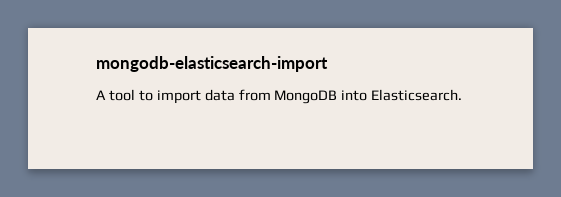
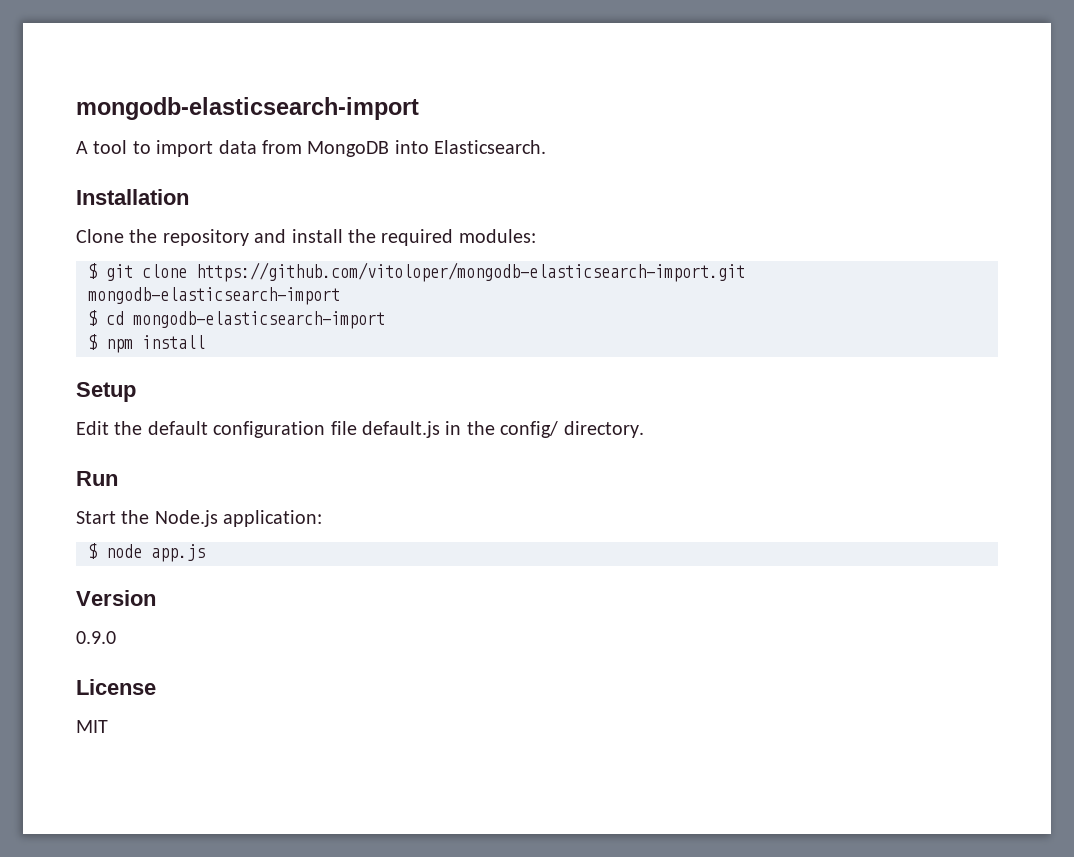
(463, 95) none -> [76,189,189,205] [76,229,536,246] [88,262,745,282] [88,287,340,305] [88,310,385,329] [88,334,205,353] [76,382,136,402] [76,421,644,438] [76,471,118,486] [76,510,323,527] [88,543,205,562] [76,590,156,606] [76,631,116,644] [76,679,156,695] [76,720,108,733] // Installation // Clone the repository and install the required modules: // $ git clone https://github.com/vitoloper/mongodb-elasticsearch-import.git mongodb-elasticsearch-import // $ cd mongodb-elasticsearch-import // $ npm install // Setup // Edit the default configuration file default.js in the config/ directory. // Run // Start the Node.js application: // $ node app.js // Version // 0.9.0 // License // MIT

